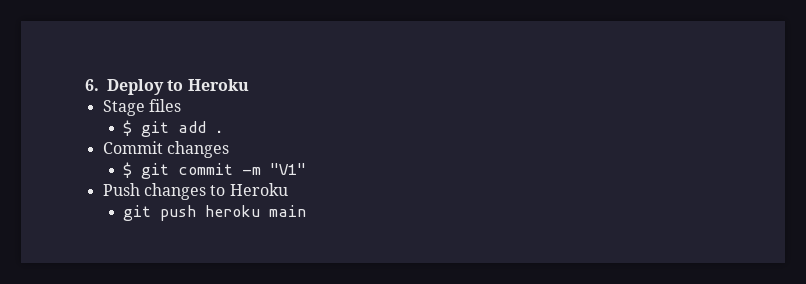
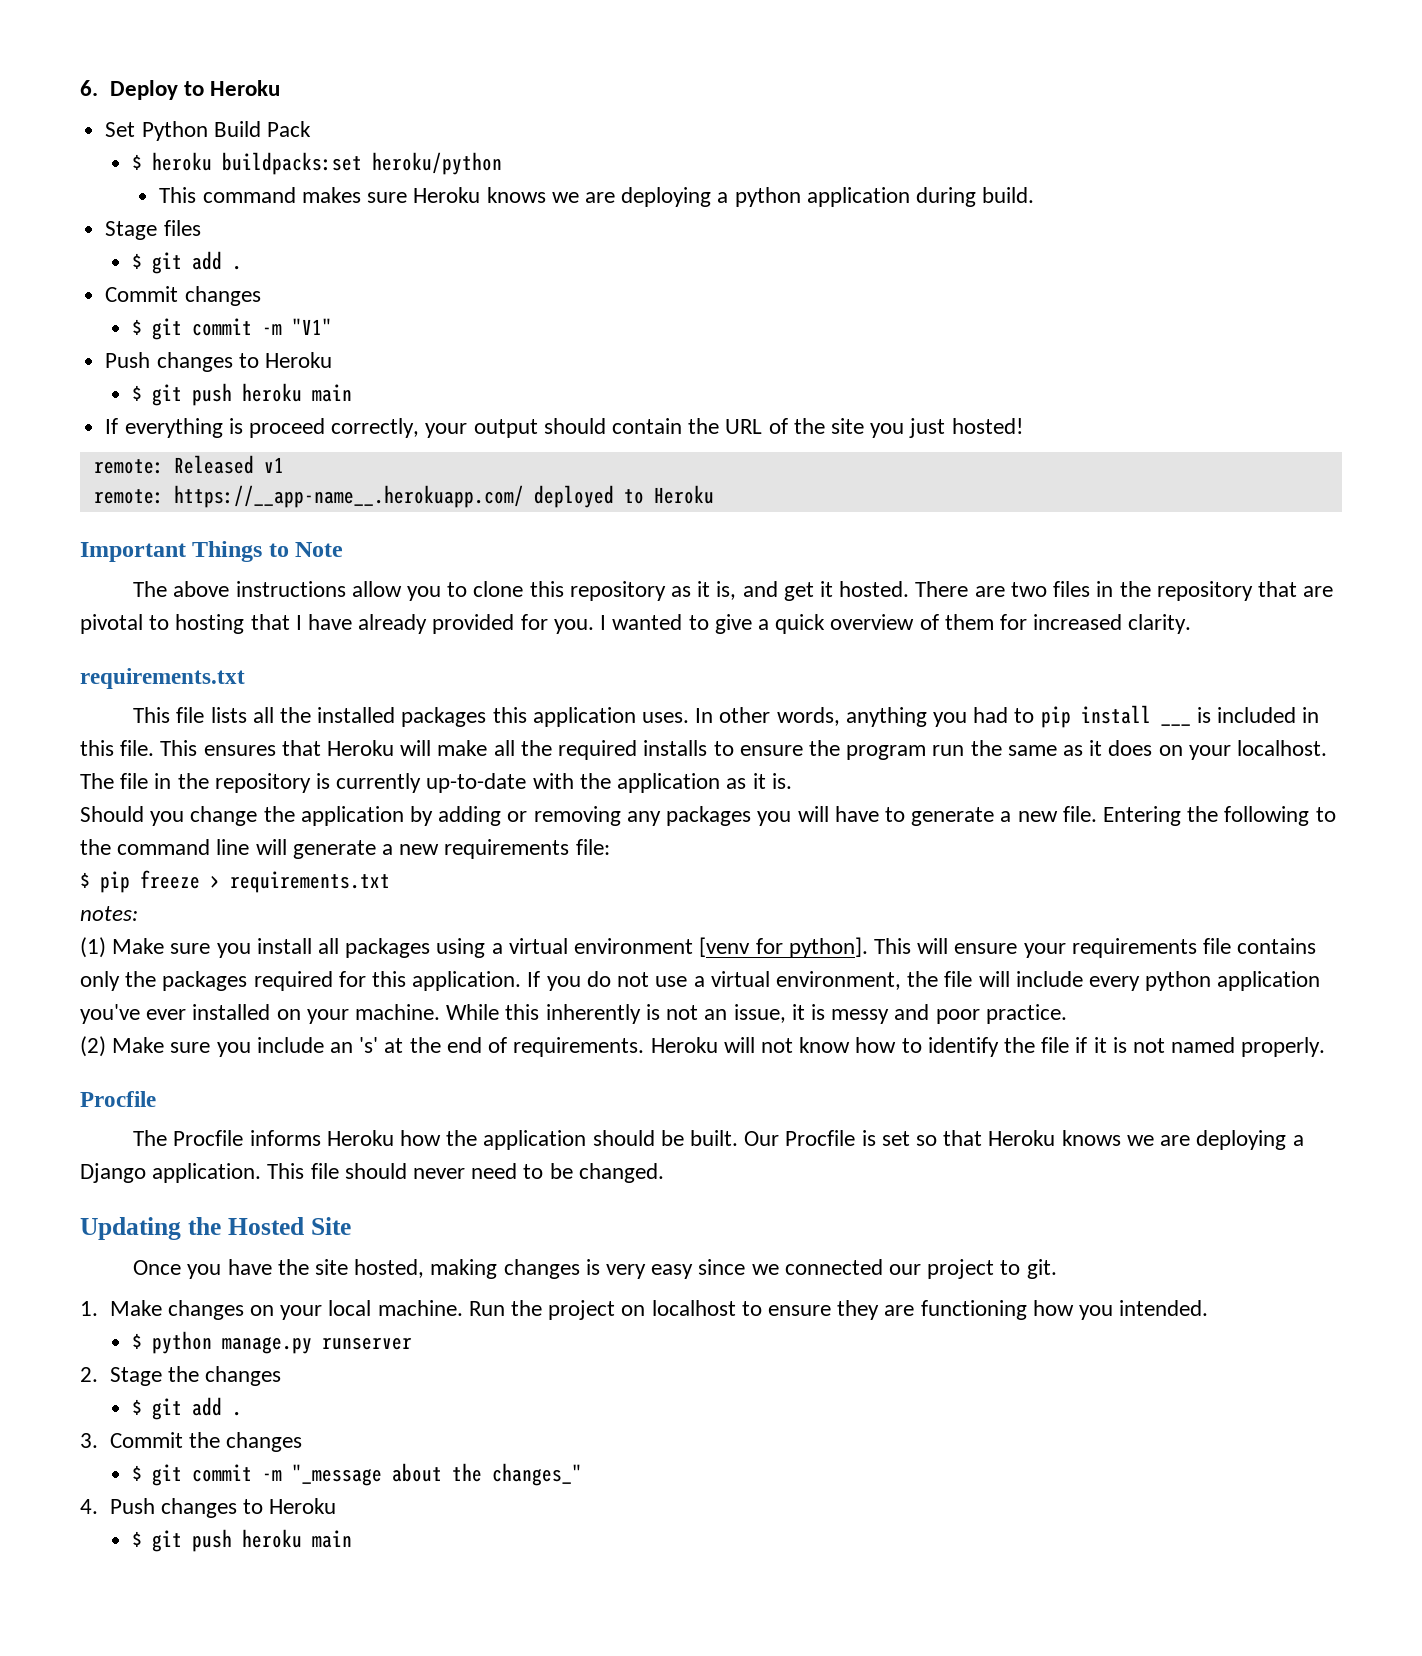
(249, 85) none -> [105,121,311,141] [132,152,503,175] [159,187,1035,207] // Set Python Build Pack // $ heroku buildpacks:set heroku/python // This command makes sure Heroku knows we are deploying a python application during build.
[123,205,307,221] git push heroku main -> [132,383,353,406] [105,418,1023,438] [93,455,284,474] [93,485,714,508] [80,541,344,562] [133,581,1334,601] [80,614,1192,634] [80,668,245,689] [133,705,1191,728] [1196,707,1320,723] [80,740,1328,760] [80,773,792,793] [80,806,1336,826] [80,839,610,859] [80,870,390,893] [80,906,138,921] [80,937,1317,958] [80,971,1321,991] [80,1004,1067,1024] [80,1036,1326,1057] [80,1091,156,1107] [133,1130,1304,1150] [80,1163,664,1183] [80,1217,351,1240] [133,1259,1057,1279] [80,1300,1209,1320] [132,1331,413,1354] [80,1366,281,1386] [132,1397,243,1420] [80,1432,302,1452] [132,1463,583,1486] [80,1498,337,1518] [132,1529,353,1552] $ git push heroku main // If everything is proceed correctly, your output should contain the URL of the site you just hosted! // remote: Released v1 // remote: https://__app-name__.herokuapp.com/ deployed to Heroku // Important Things to Note // The above instructions allow you to clone this repository as it is, and get it hosted. There are two files in the repository that are pivotal to hosting that I have already provided for you. I wanted to give a quick overview of them for increased clarity. // requirements.txt // This file lists all the installed packages this application uses. In other words, anything you had to pip install ___ is included in this file. This ensures that Heroku will make all the required installs to ensure the program run the same as it does on your localhost. The file in the repository is currently up-to-date with the application as it is. // Should you change the application by adding or removing any packages you will have to generate a new file. Entering the following to the command line will generate a new requirements file: // $ pip freeze > requirements.txt // notes: // (1) Make sure you install all packages using a virtual environment [venv for python]. This will ensure your requirements file contains only the packages required for this application. If you do not use a virtual environment, the file will include every python application you've ever installed on your machine. While this inherently is not an issue, it is messy and poor practice. // (2) Make sure you include an 's' at the end of requirements. Heroku will not know how to identify the file if it is not named properly. // Procfile // The Procfile informs Heroku how the application should be built. Our Procfile is set so that Heroku knows we are deploying a Django application. This file should never need to be changed. // Updating the Hosted Site // Once you have the site hosted, making changes is very easy since we connected our project to git. // 1. Make changes on your local machine. Run the project on localhost to ensure they are functioning how you intended. // $ python manage.py runserver // 2. Stage the changes // $ git add . // 3. Commit the changes // $ git commit -m "_message about the changes_" // 4. Push changes to Heroku // $ git push heroku main

